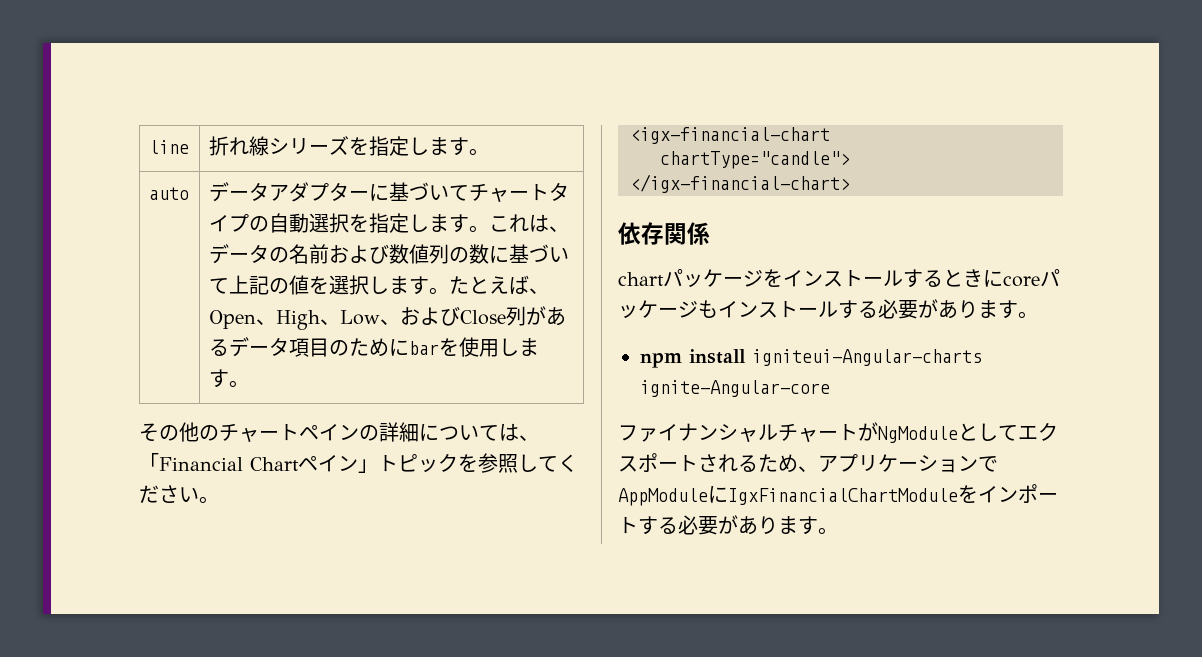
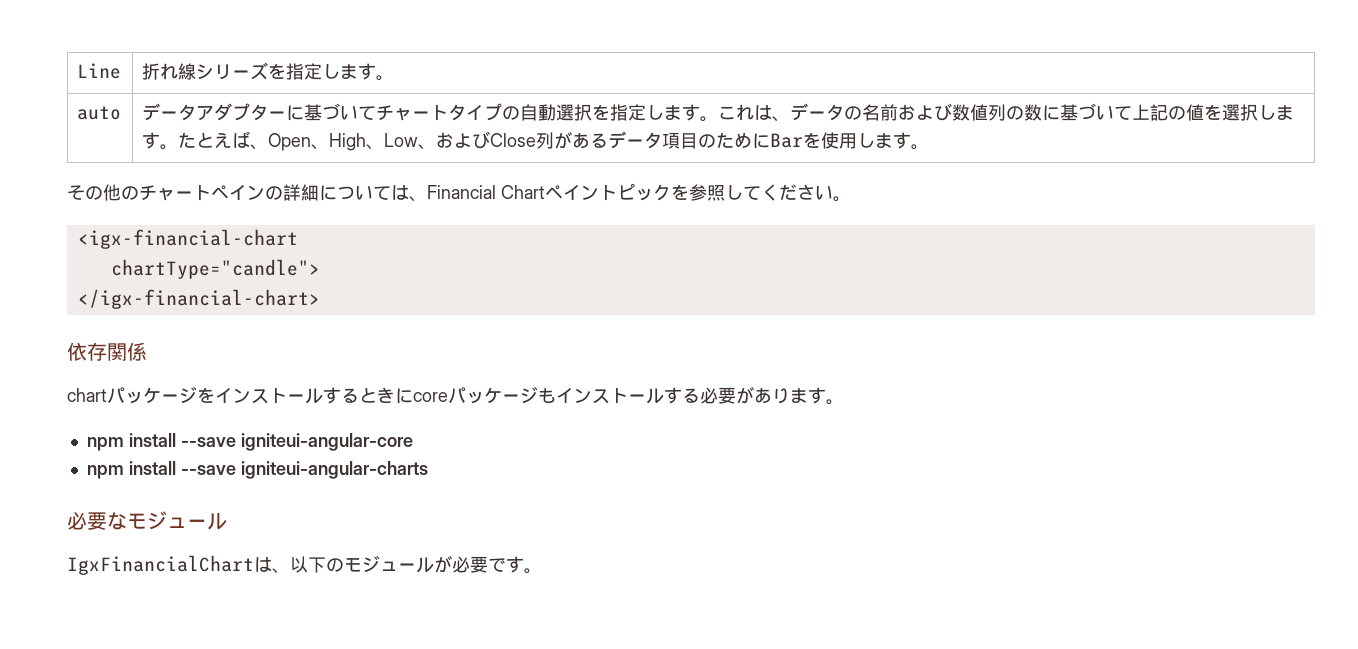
[148,140,189,154] line -> [77,63,122,79] Line
[408,341,439,355] bar -> [770,133,804,148] Bar
[139,453,159,471] 「 -> (427, 199) none
[358,459,378,473] 」 -> (599, 192) none
[752,349,982,366] [640,380,830,397] [618,422,1058,443] [618,453,998,473] [618,484,1058,506] [618,515,798,535] igniteui-Angular-charts ignite-Angular-core // ファイナンシャルチャートがNgModuleとしてエクスポートされるため、アプリケーションでAppModuleにIgxFinancialChartModuleをインポートする必要がありま -> [180,433,413,451] [86,461,428,479] [67,511,227,530] [67,555,506,575] --save igniteui-angular-core // npm install --save igniteui-angular-charts // 必要なモジュール // IgxFinancialChartは、以下のモジュールが必要で

